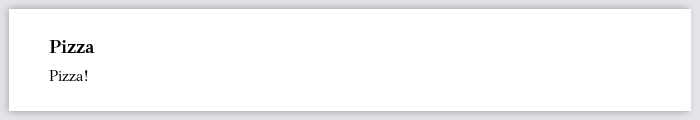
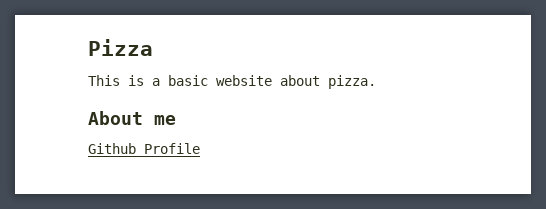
[49,70,88,82] Pizza! -> [88,75,376,89] [88,111,176,125] [88,143,200,154] This is a basic website about pizza. // About me // Github Profile

